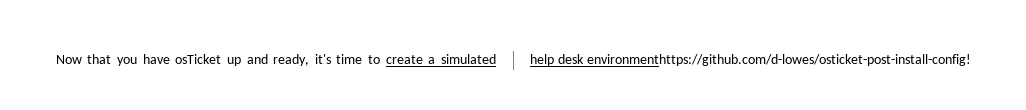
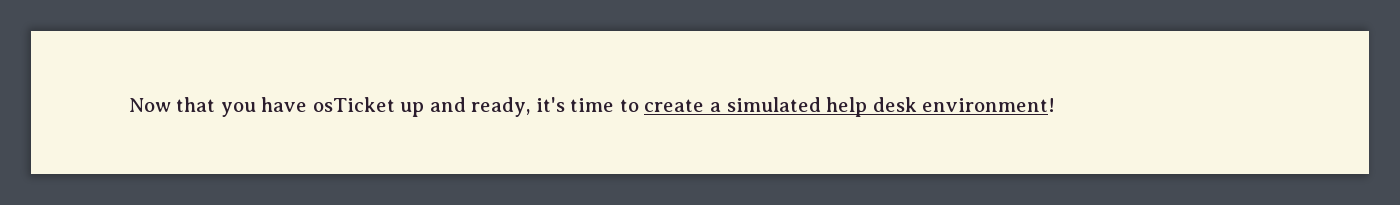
[586,54,971,66] environmenthttps://github.com/d-lowes/osticket-post-install-config! -> [922,98,1056,112] environment!

